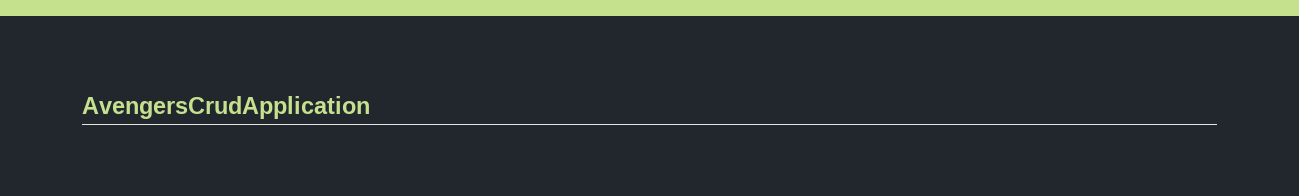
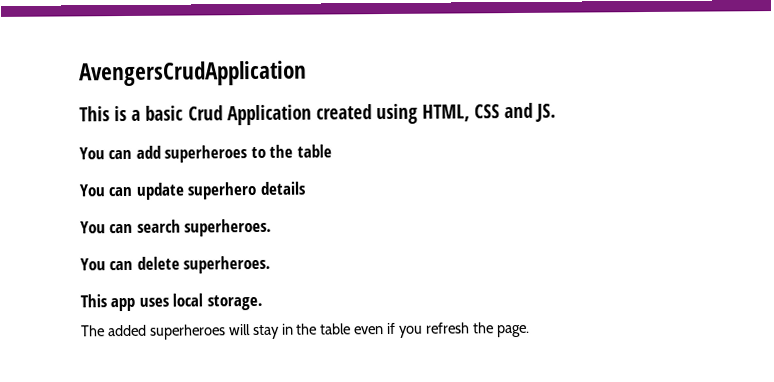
(370, 107) none -> [79,102,557,126] [79,144,332,163] [79,181,306,200] [80,218,273,237] [80,255,272,274] [80,293,263,312] [81,322,530,340] // This is a basic Crud Application created using HTML, CSS and JS. // You can add superheroes to the table // You can update superhero details // You can search superheroes. // You can delete superheroes. // This app uses local storage. // The added superheroes will stay in the table even if you refresh the page.

